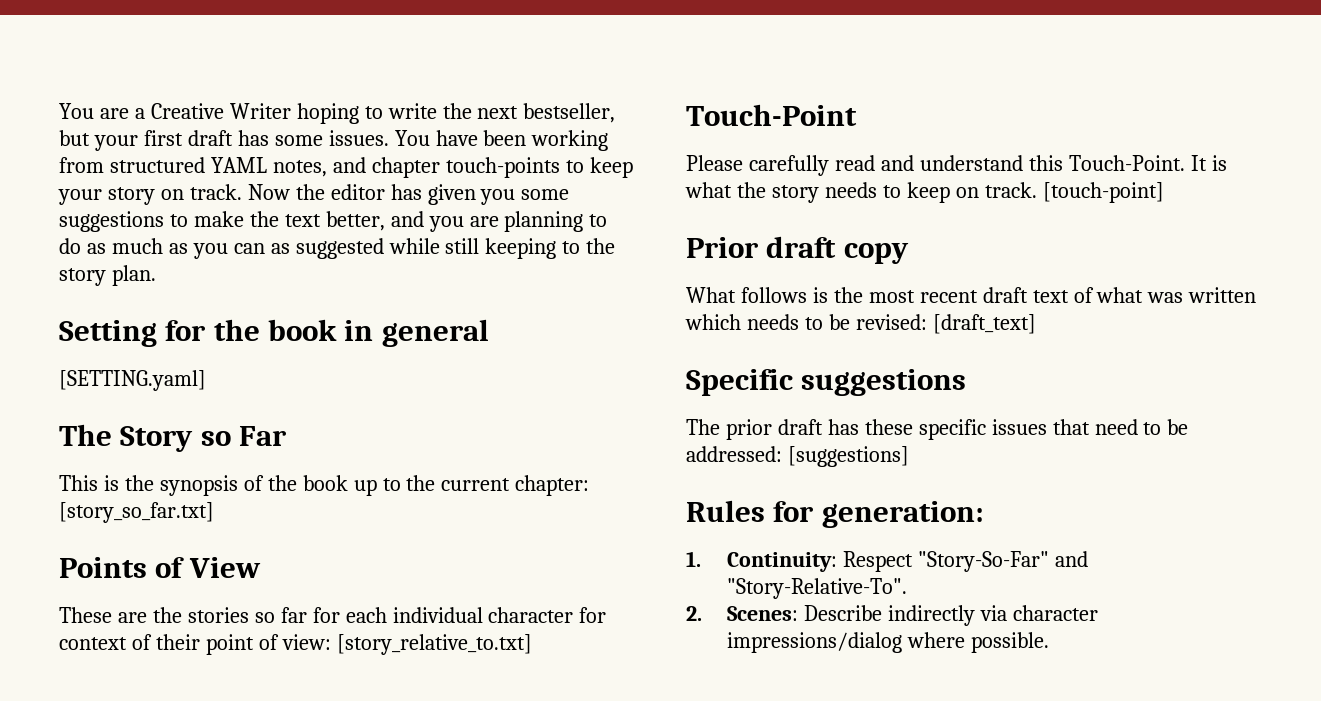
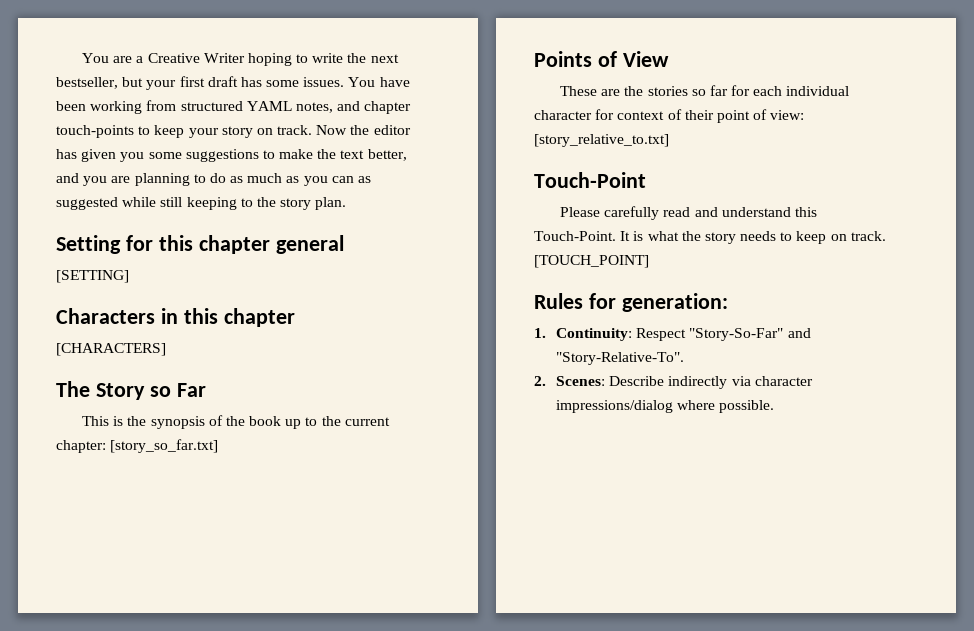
[213,319,489,347] [59,370,206,391] the book in general // [SETTING.yaml] -> [158,235,344,254] [56,270,129,283] [56,308,295,327] [56,343,166,356] this chapter general // [SETTING] // Characters in this chapter // [CHARACTERS]
[1042,182,1164,203] [686,236,909,264] [686,287,1257,303] [685,314,1036,334] [686,369,967,396] [686,419,1189,440] [686,446,909,467] [touch-point] // Prior draft copy // What follows is the most recent draft text of what was written which needs to be revised: [draft_text] // Specific suggestions // The prior draft has these specific issues that need to be addressed: [suggestions] -> [534,255,649,268] [TOUCH_POINT]

